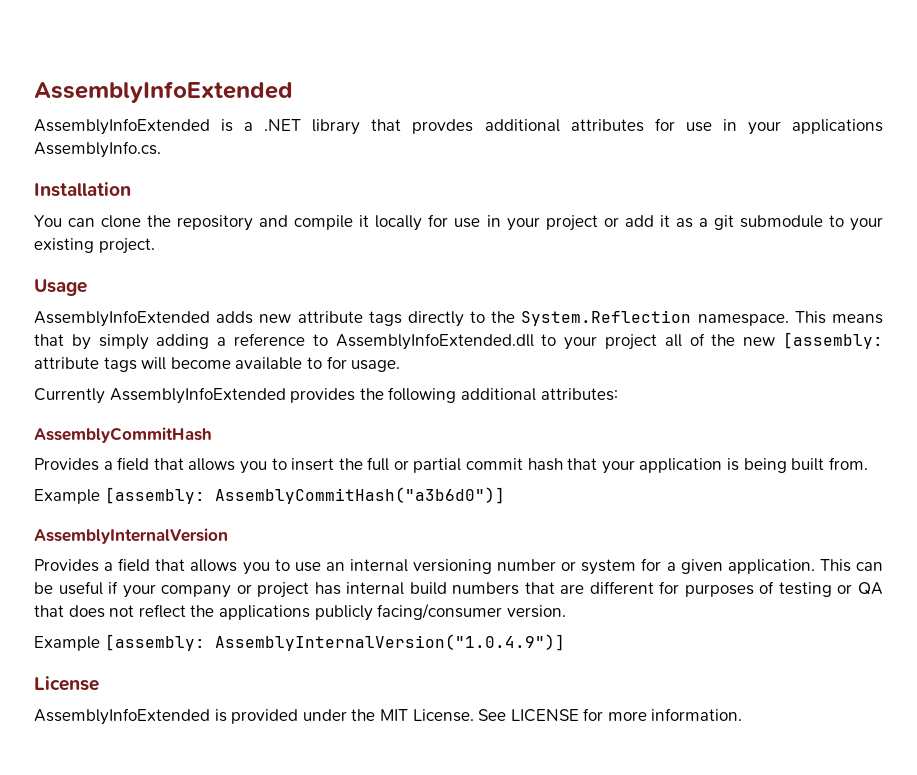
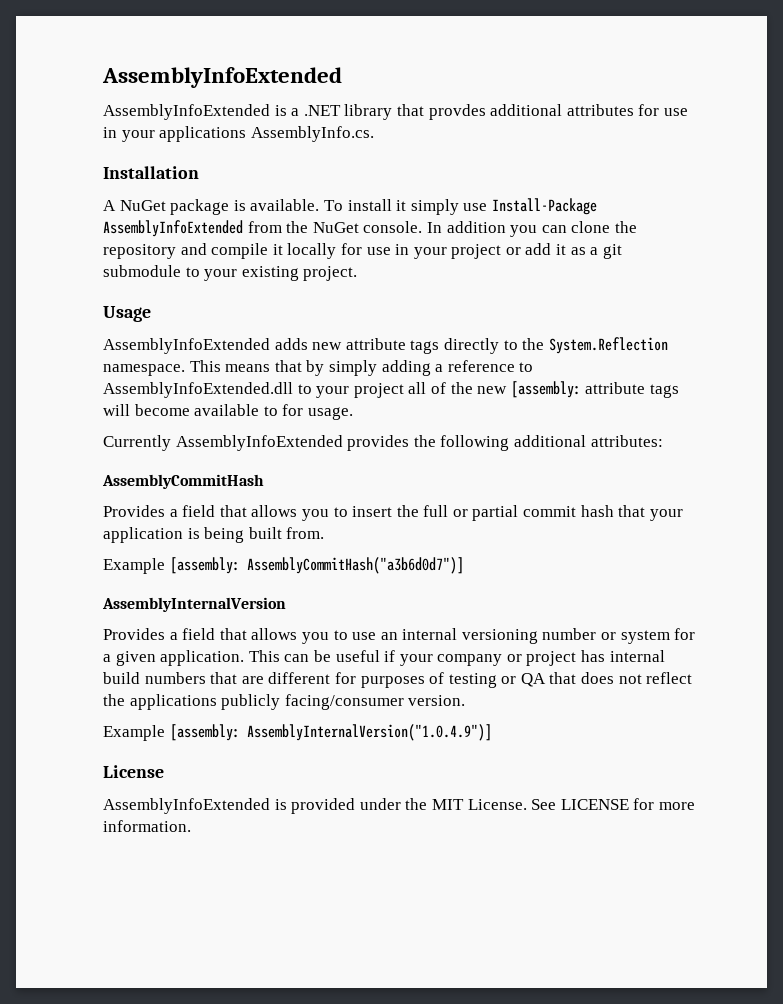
[34,215,62,227] You -> [103,198,597,215] [103,220,538,237] A NuGet package is available. To install it simply use Install-Package AssemblyInfoExtended from the NuGet console. In addition you
[214,487,505,504] AssemblyCommitHash("a3b6d0")] -> [246,557,464,574] AssemblyCommitHash("a3b6d0d7")]

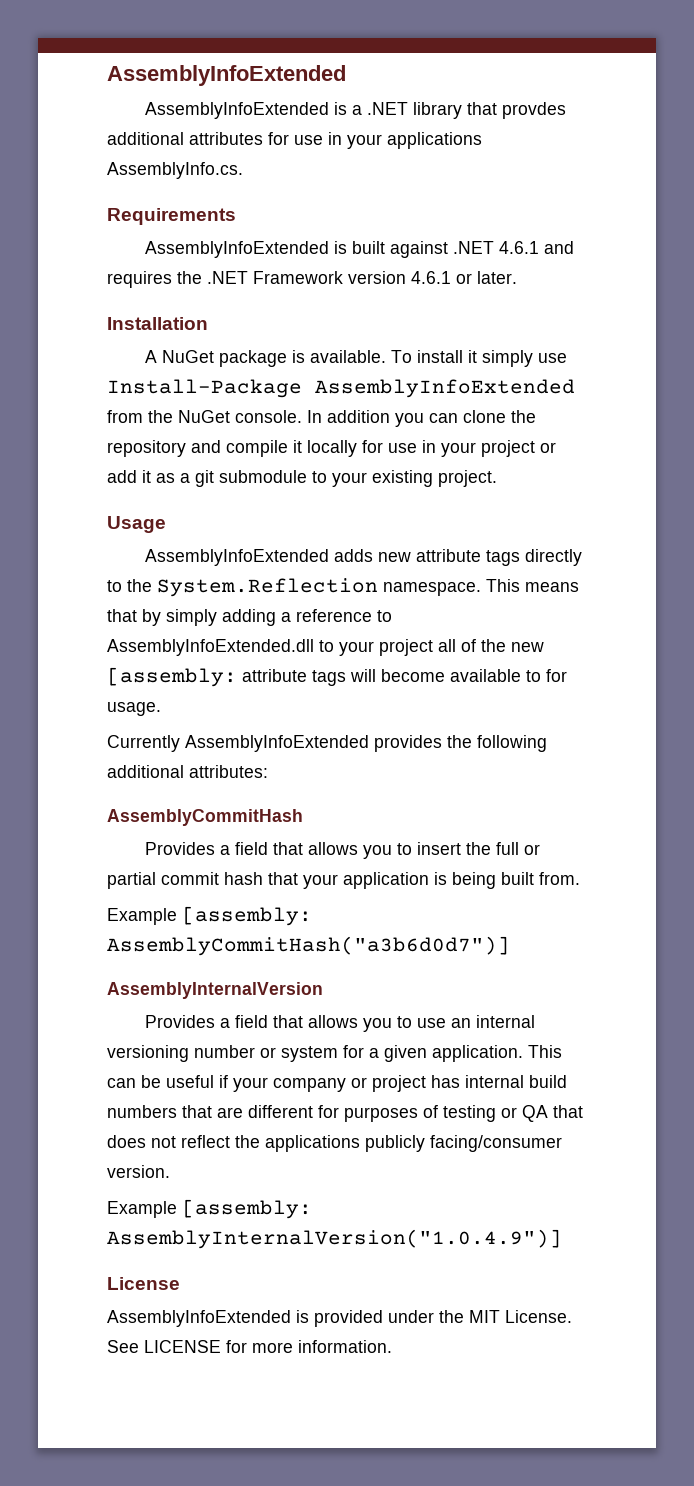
(374, 134) none -> [107,208,236,225] [145,241,575,258] [107,271,517,288] // Requirements // AssemblyInfoExtended is built against .NET 4.6.1 and requires the .NET Framework version 4.6.1 or later.

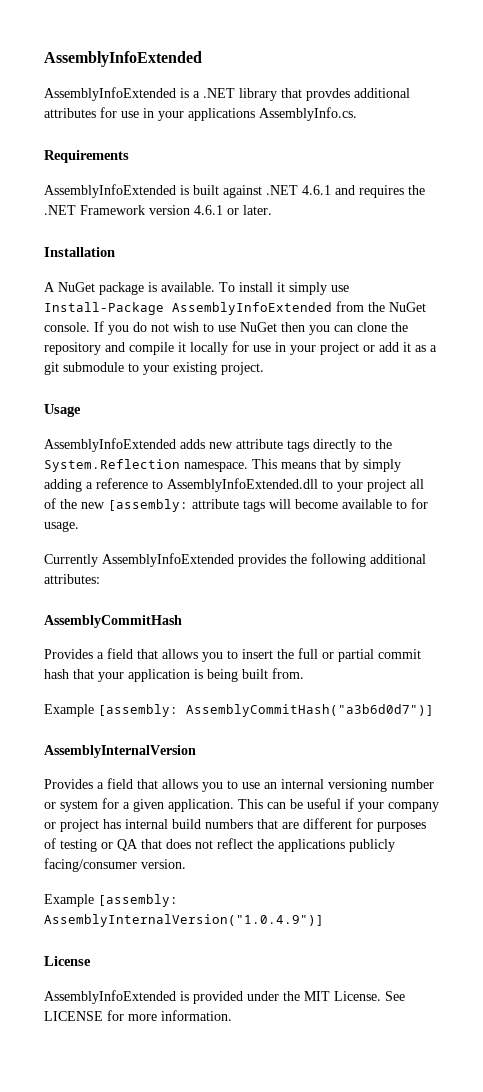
[307,410,390,423] In addition -> [94,321,305,335] If you do not wish to use NuGet then

